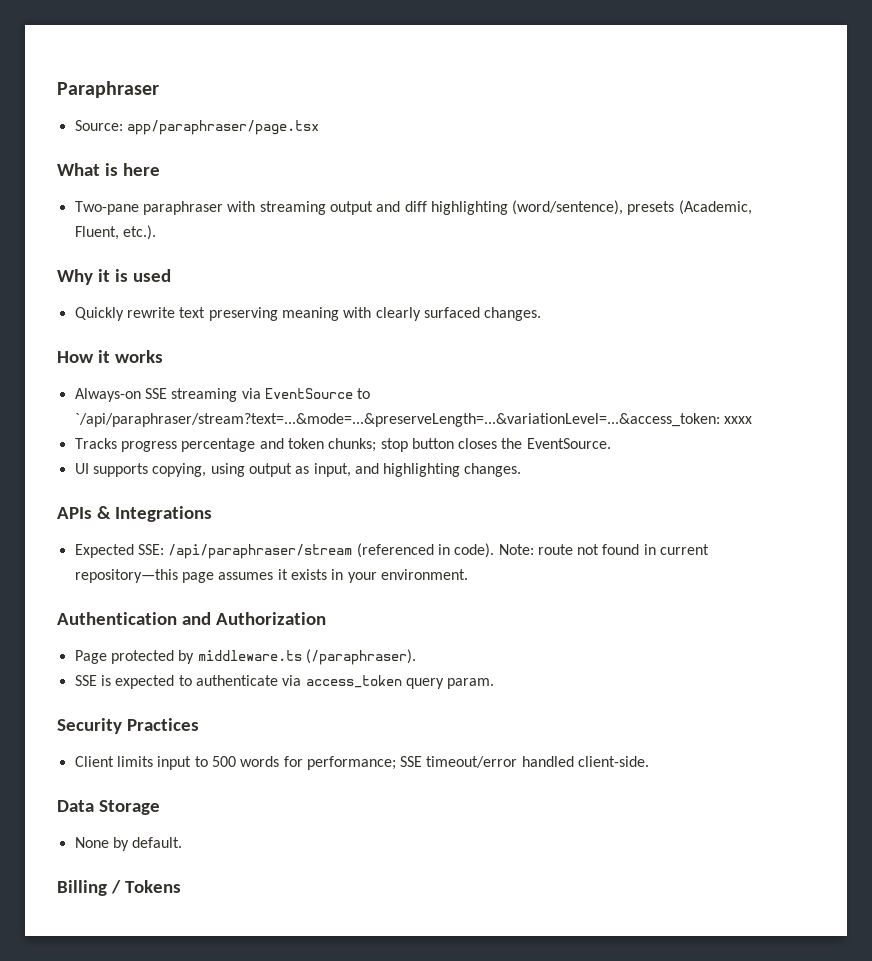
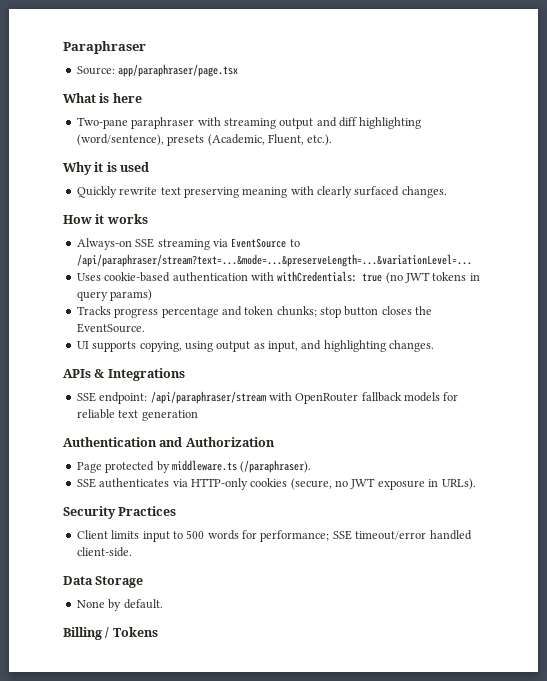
[74,413,752,427] `/api/paraphraser/stream?text=...&mode=...&preserveLength=...&variationLevel=...&access_token: xxxx -> [76,254,472,267] [76,271,480,284] [76,289,153,301] /api/paraphraser/stream?text=...&mode=...&preserveLength=...&variationLevel=... // Uses cookie-based authentication with withCredentials: true (no JWT tokens in query params)
[74,543,710,559] [74,569,468,583] Expected SSE: /api/paraphraser/stream (referenced in code). Note: route not found in current repository—this page assumes it exists in your environment. -> [76,391,459,404] [76,409,198,421] SSE endpoint: /api/paraphraser/stream with OpenRouter fallback models for reliable text generation
[100,675,495,689] is expected to authenticate via access_token query param. -> [99,478,476,490] authenticates via HTTP-only cookies (secure, no JWT exposure in URLs).

